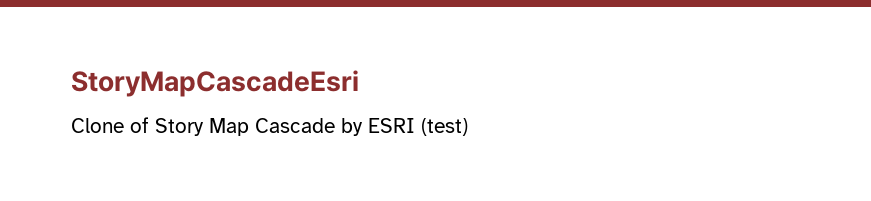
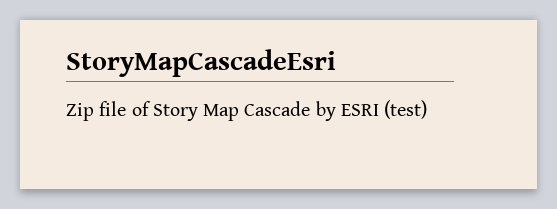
[71,118,124,133] Clone -> [66,101,127,121] Zip file

